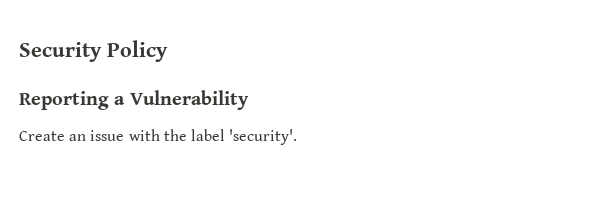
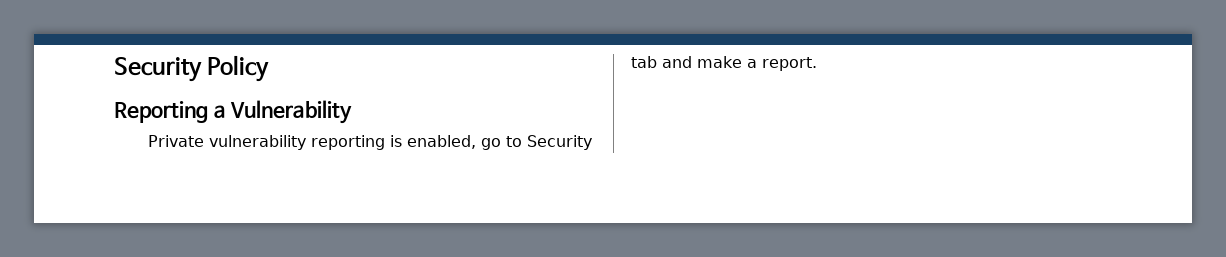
[19,129,298,145] Create an issue with the label 'security'. -> [148,135,593,150] [631,56,817,71] Private vulnerability reporting is enabled, go to Security tab and make a report.

